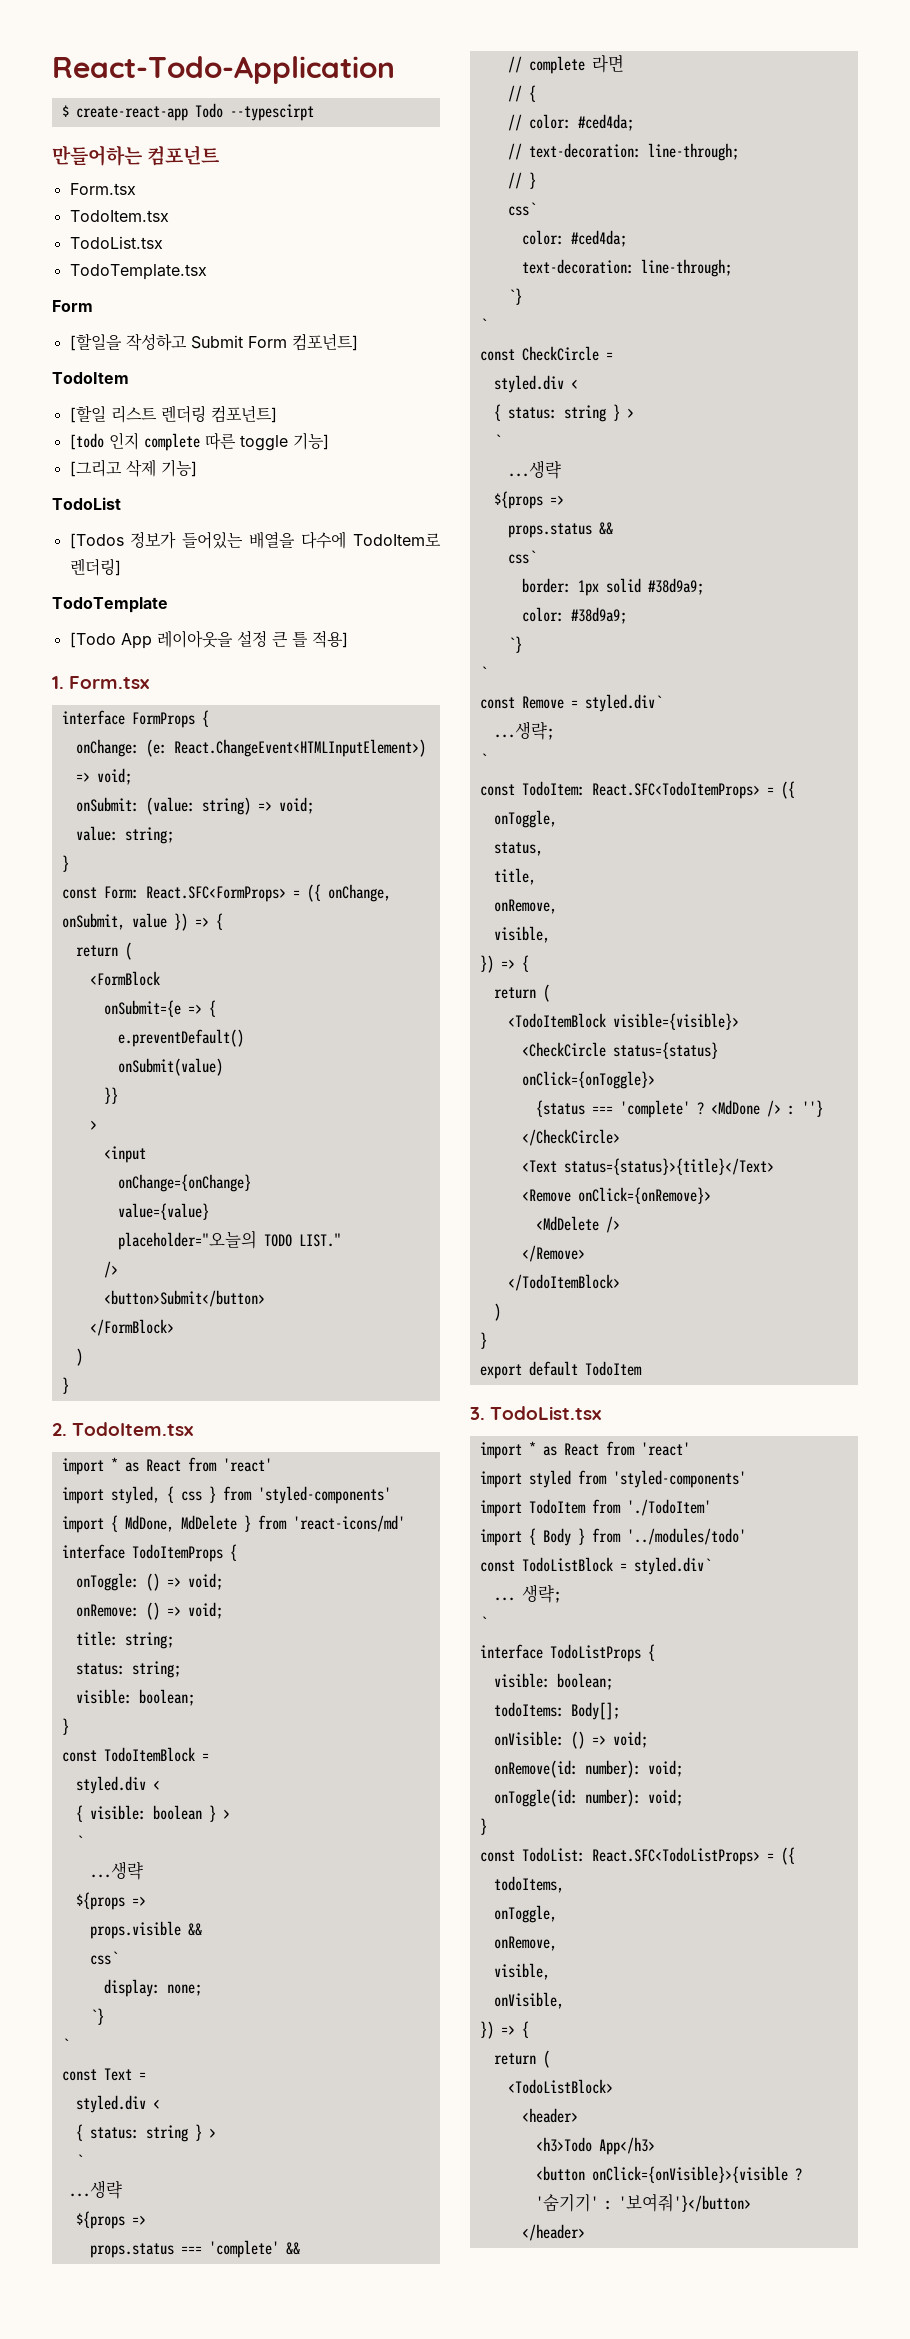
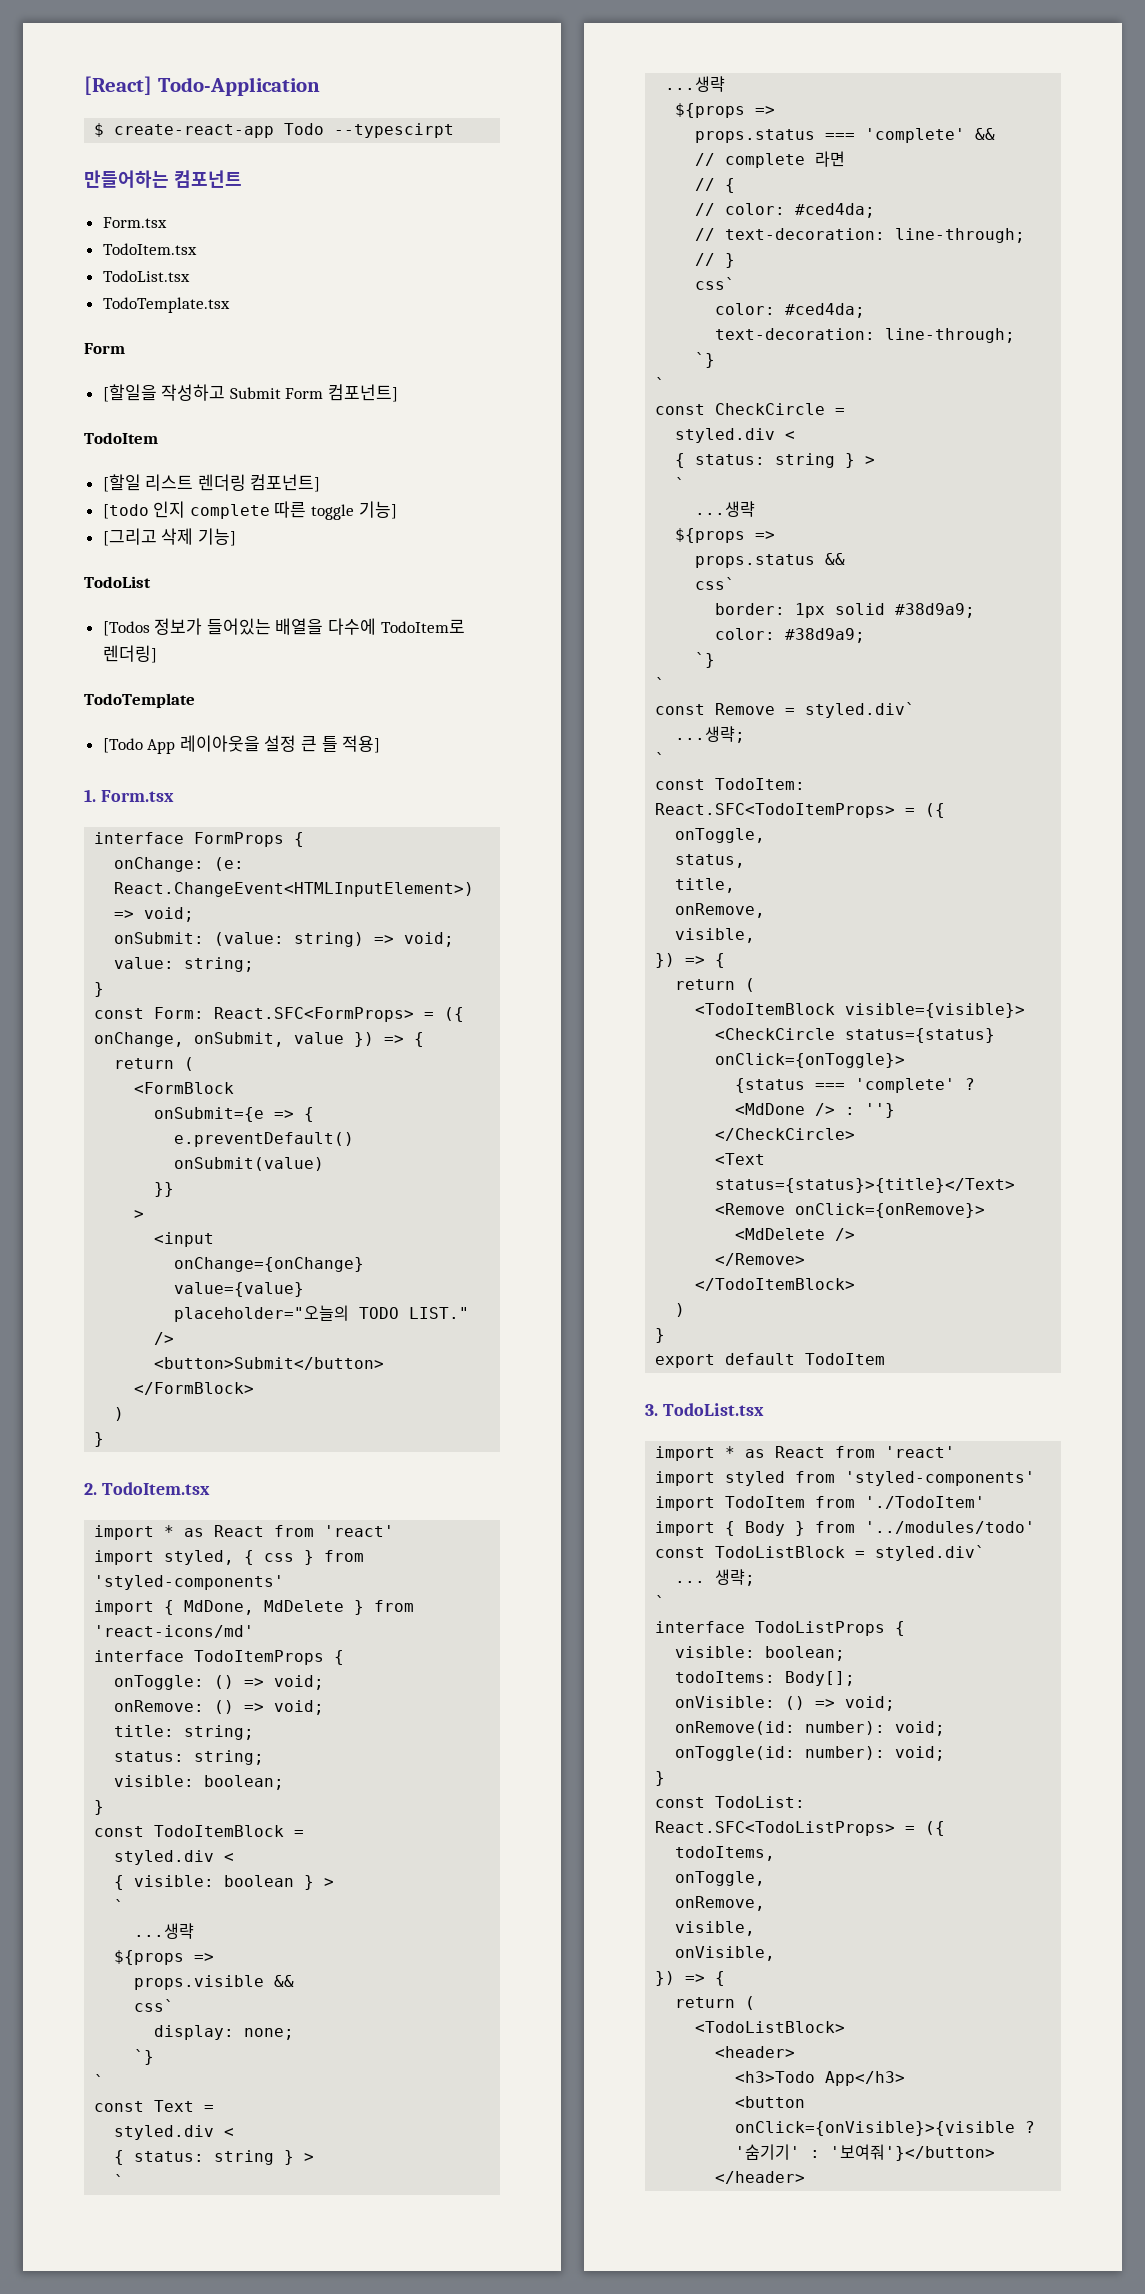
[52,56,395,84] React-Todo-Application -> [84,76,320,96] [React] Todo-Application

